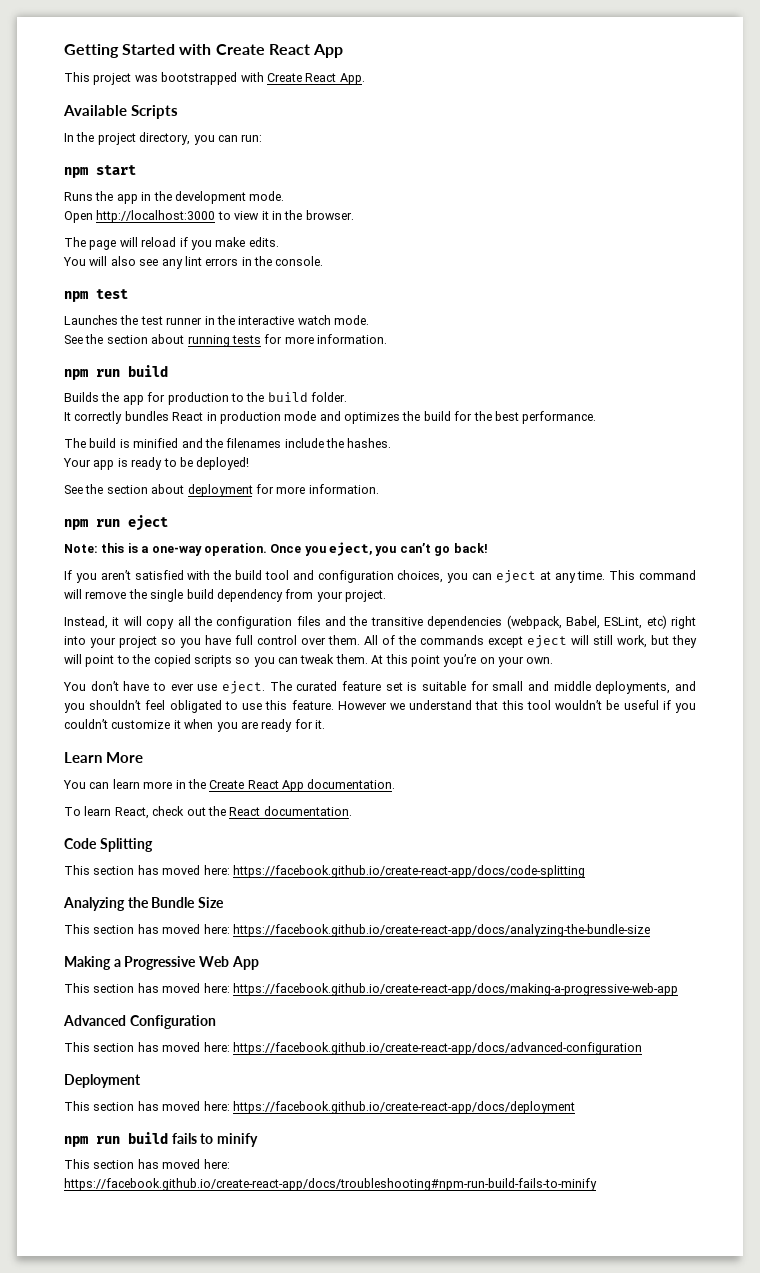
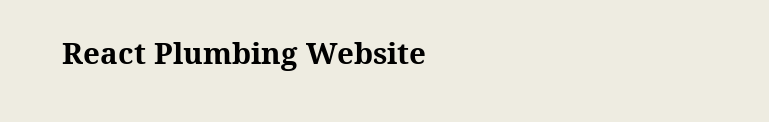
[64,44,343,58] [64,72,365,85] [63,105,178,119] [64,132,263,145] [64,165,136,178] [64,191,285,204] [64,210,354,223] [64,237,279,250] [63,256,324,269] [64,289,128,302] [64,315,369,325] [64,334,387,347] [64,365,168,380] [64,392,347,405] [64,411,597,424] [64,438,392,448] [63,457,250,470] [64,484,379,497] [64,515,168,531] [64,542,488,556] [64,570,696,583] [64,589,386,602] [64,615,696,629] [64,635,697,648] [64,654,554,667] [63,681,696,694] [64,700,696,713] [64,719,325,732] [64,752,143,763] [63,779,396,792] [64,806,352,819] [64,838,153,852] [64,865,585,878] [63,897,224,911] [64,924,650,937] [64,956,259,970] [64,983,678,996] [63,1015,216,1029] [64,1042,642,1055] [64,1074,141,1088] [64,1101,575,1114] [64,1132,258,1147] [64,1159,230,1169] [64,1178,597,1191] Getting Started with Create React App // This project was bootstrapped with Create React App. // Available Scripts // In the project directory, you can run: // npm start // Runs the app in the development mode. // Open http://localhost:3000 to view it in the browser. // The page will reload if you make edits. // You will also see any lint errors in the console. // npm test // Launches the test runner in the interactive watch mode. // See the section about running tests for more information. // npm run build // Builds the app for production to the build folder. // It correctly bundles React in production mode and optimizes the build for the best performance. // The build is minified and the filenames include the hashes. // Your app is ready to be deployed! // See the section about deployment for more information. // npm run eject // Note: this is a one-way operation. Once you eject, you can’t go back! // If you aren’t satisfied with the build tool and configuration choices, you can eject at any time. This command will remove the single build dependency from your project. // Instead, it will copy all the configuration files and the transitive dependencies (webpack, Babel, ESLint, etc) right into your project so you have full control over them. All of the commands except eject will still work, but they will point to the copied scripts so you can tweak them. At this point you’re on your own. // You don’t have to ever use eject. The curated feature set is suitable for small and middle deployments, and you shouldn’t feel obligated to use this feature. However we understand that this tool wouldn’t be useful if you couldn’t customize it when you are ready for it. // Learn More // You can learn more in the Create React App documentation. // To learn React, check out the React documentation. // Code Splitting // This section has moved here: https://facebook.github.io/create-react-app/docs/code-splitting // Analyzing the Bundle Size // This section has moved here: https://facebook.github.io/create-react-app/docs/analyzing-the-bundle-size // Making a Progressive Web App // This section has moved here: https://facebook.github.io/create-react-app/docs/making-a-progressive-web-app // Advanced Configuration // This section has moved here: https://facebook.github.io/create-react-app/docs/advanced-configuration // Deployment // This section has moved here: https://facebook.github.io/create-react-app/docs/deployment // npm run build fails to minify // This section has moved here: https://facebook.github.io/create-react-app/docs/troubleshooting#npm-run-build-fails-to-minify -> [62,42,426,71] React Plumbing Website

